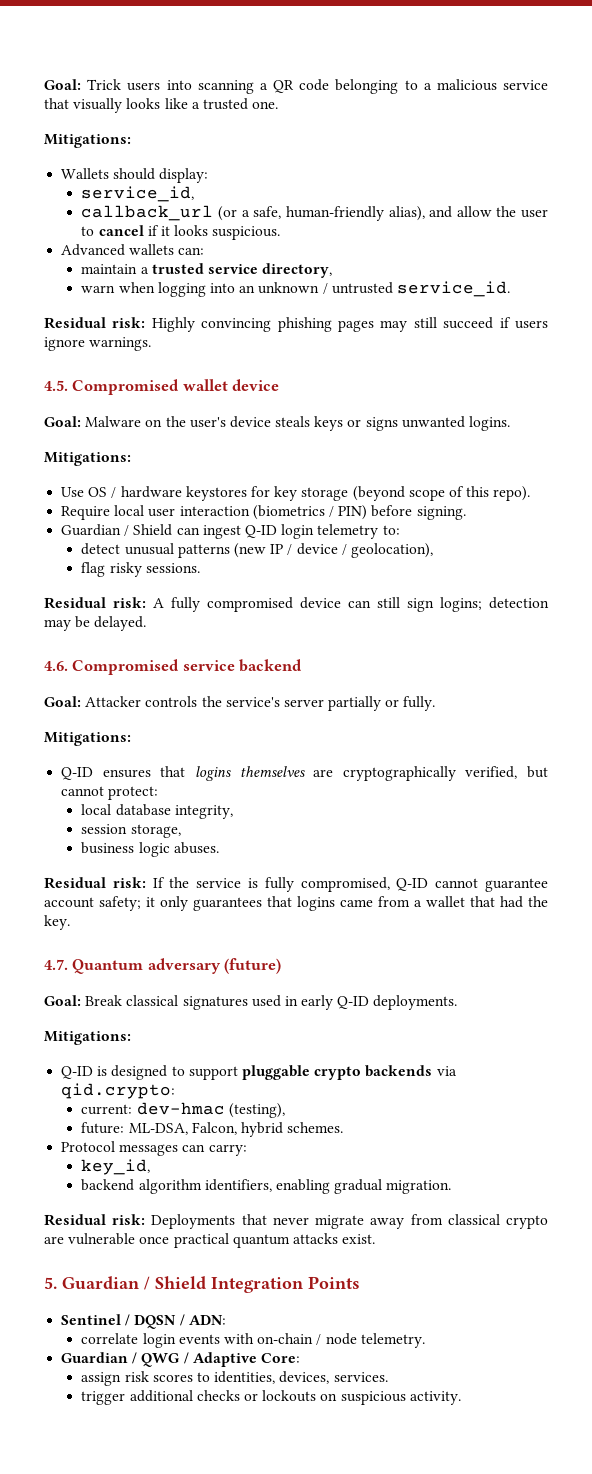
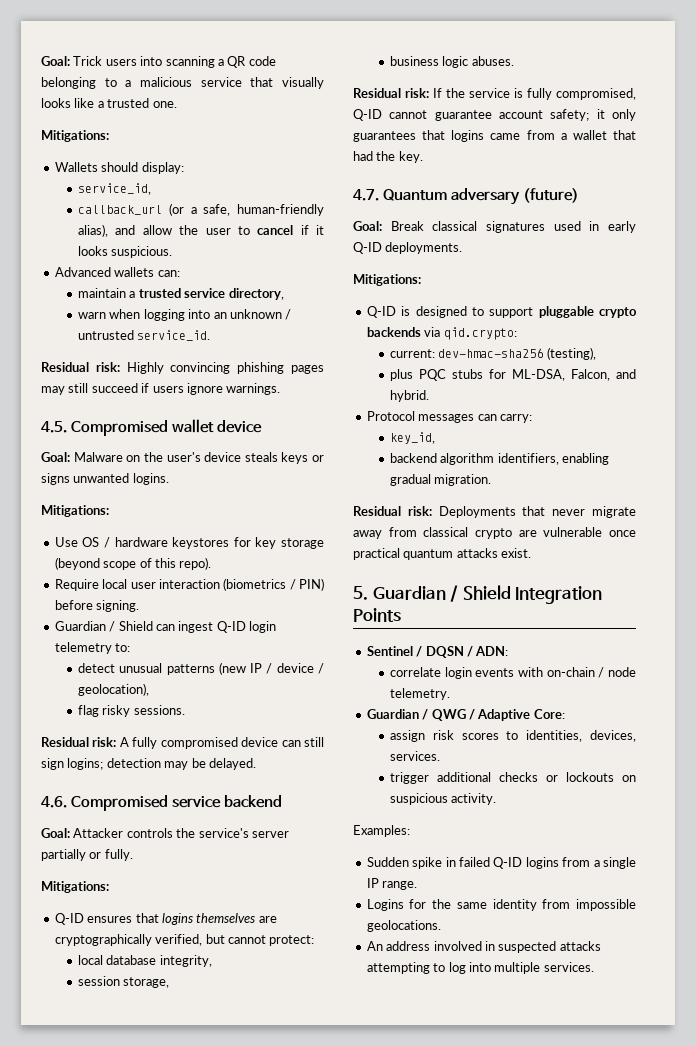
[136,1102,225,1115] dev-hmac -> [438,348,544,358] dev-hmac-sha256
[81,1122,344,1137] future: ML-DSA, Falcon, hybrid schemes. -> [390,369,636,381] [390,390,430,402] plus PQC stubs for ML-DSA, Falcon, and hybrid.
(461, 1398) none -> [353,825,410,837] [366,857,636,869] [366,878,418,890] [366,899,636,911] [366,920,441,932] [366,941,601,953] [366,962,594,974] // Examples: // Sudden spike in failed Q-ID logins from a single IP range. // Logins for the same identity from impossible geolocations. // An address involved in suspected attacks attempting to log into multiple services.

